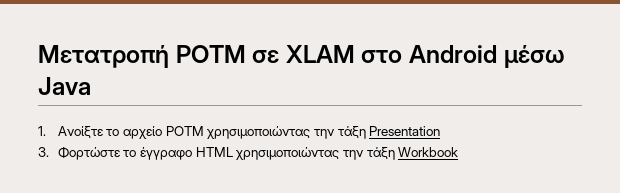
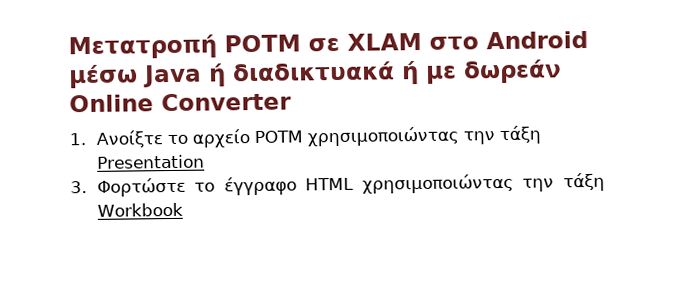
(91, 86) none -> [208,59,562,87] [69,92,292,113] ή διαδικτυακά ή με δωρεάν Online Converter

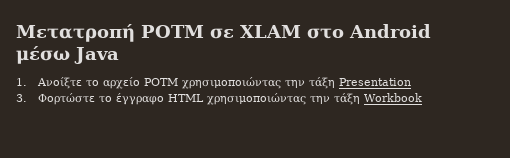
[208,59,562,87] [69,92,292,113] ή διαδικτυακά ή με δωρεάν Online Converter -> (119, 55) none

